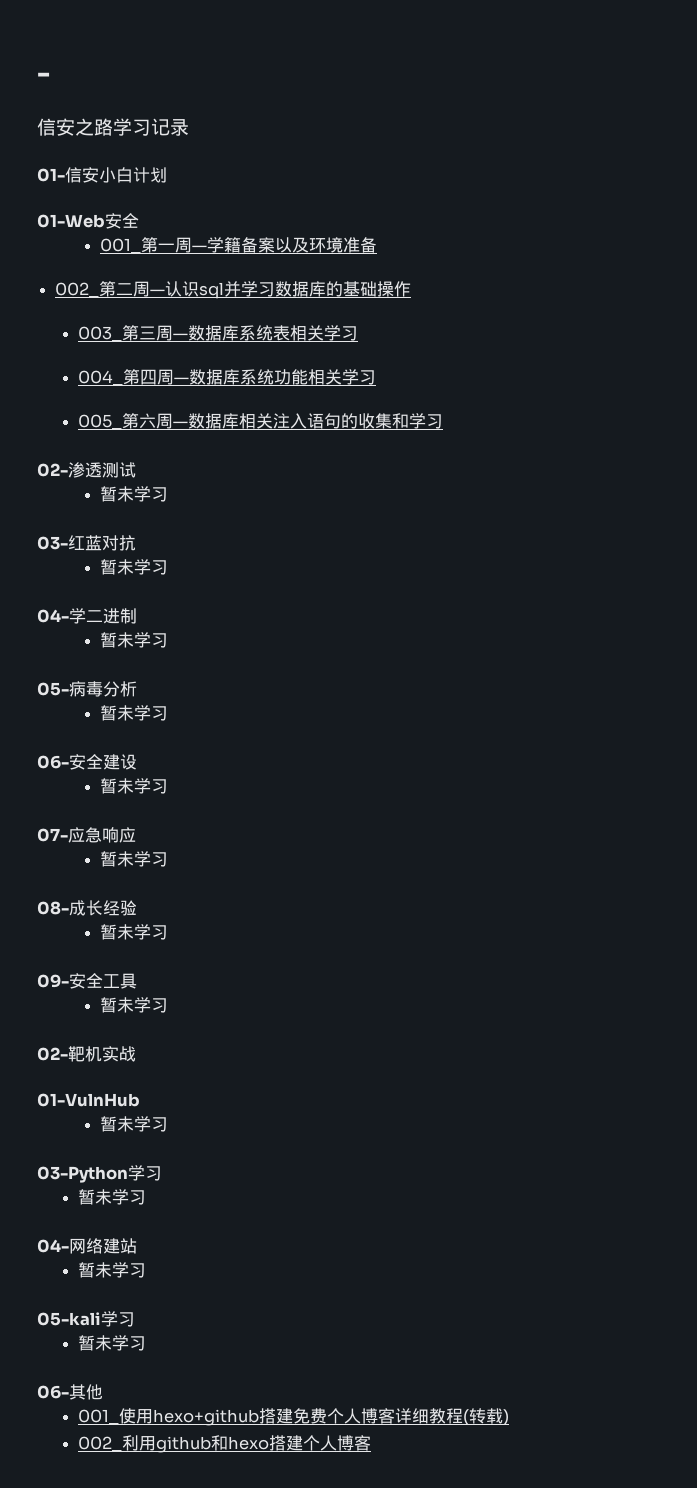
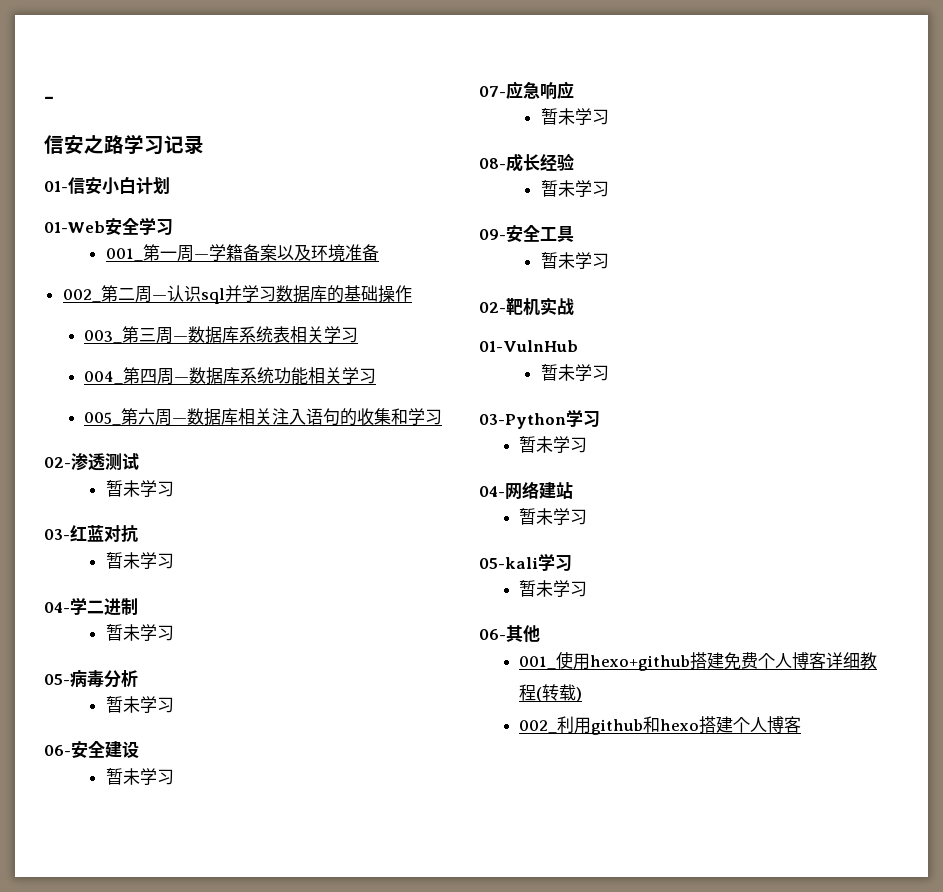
(139, 220) none -> [139,217,173,235] 学习

